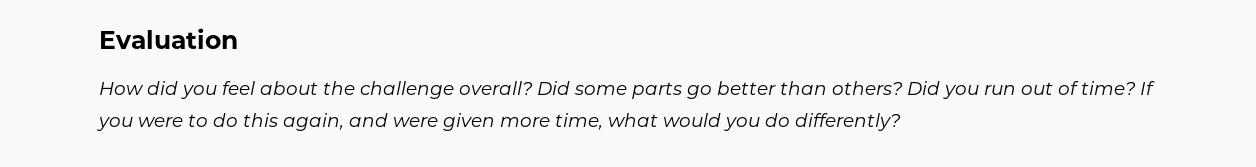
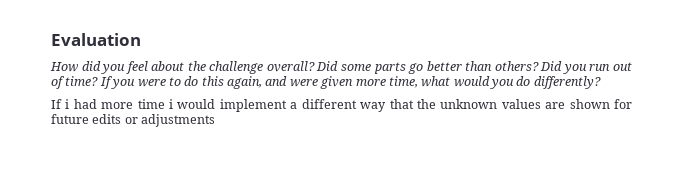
(901, 122) none -> [51,99,632,112] [51,114,216,127] // If i had more time i would implement a different way that the unknown values are shown for future edits or adjustments

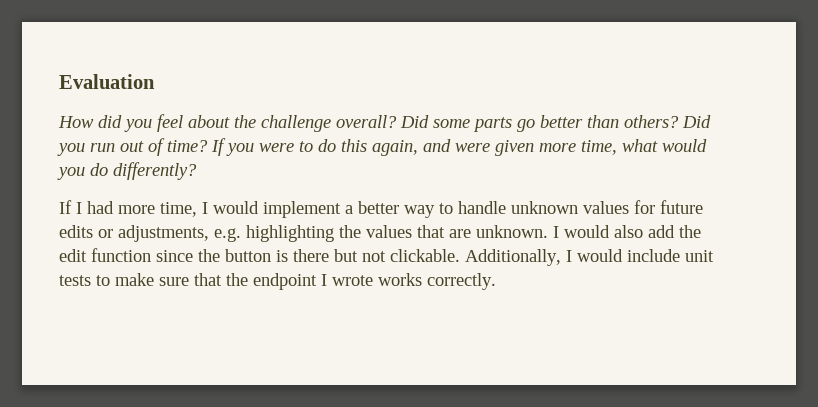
[65,99,70,109] i -> [76,202,82,214] I
[137,99,174,109] time i -> [160,202,208,217] time, I
[301,99,632,112] [51,114,216,127] different way that the unknown values are shown for future edits or adjustments -> [358,200,703,218] [59,225,701,242] [59,248,714,266] [59,273,496,290] better way to handle unknown values for future edits or adjustments, e.g. highlighting the values that are unknown. I would also add the edit function since the button is there but not clickable. Additionally, I would include unit tests to make sure that the endpoint I wrote works correctly.

